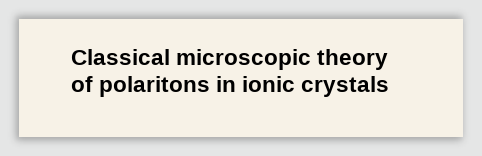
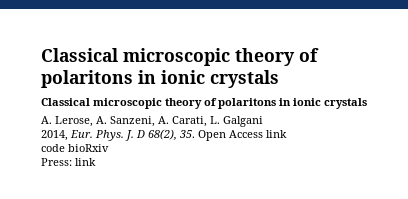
[71,49,389,70] [71,76,390,97] Classical microscopic theory of polaritons in ionic crystals -> [41,48,319,66] [41,70,279,88] [41,98,367,109] [41,116,263,127] [41,129,287,141] [41,144,109,152] [41,158,96,166] Classical microscopic theory of polaritons in ionic crystals // Classical microscopic theory of polaritons in ionic crystals // A. Lerose, A. Sanzeni, A. Carati, L. Galgani // 2014, Eur. Phys. J. D 68(2), 35. Open Access link // code bioRxiv // Press: link

